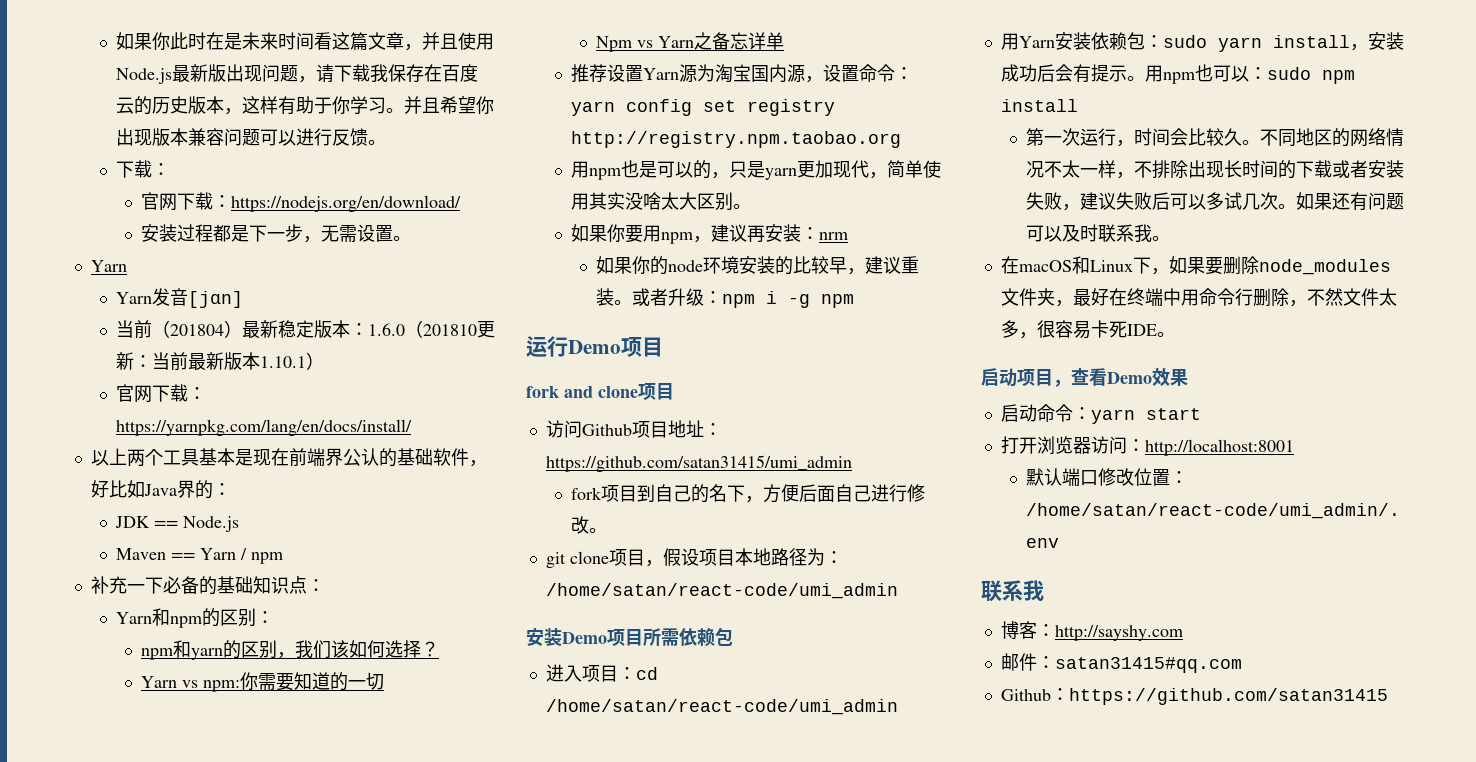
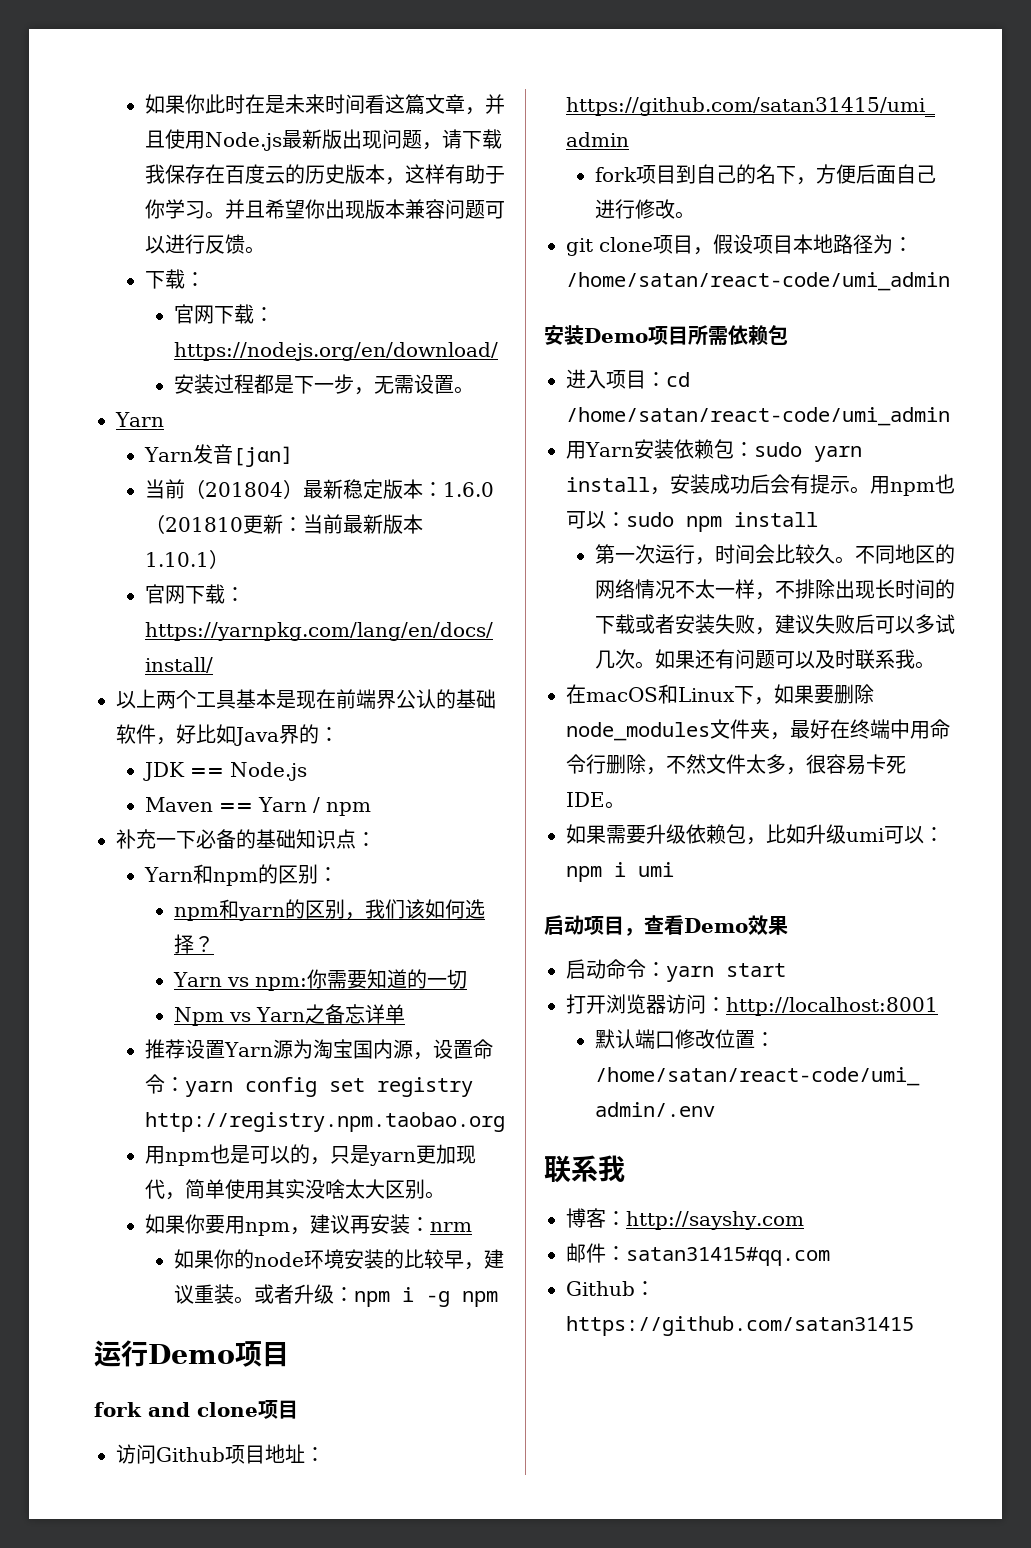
(1175, 334) none -> [566,824,944,845] [566,862,674,882] // 如果需要升级依赖包，比如升级umi可以：npm i umi

